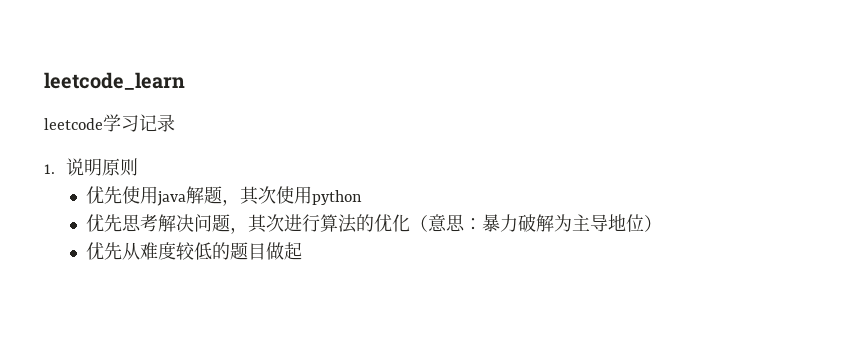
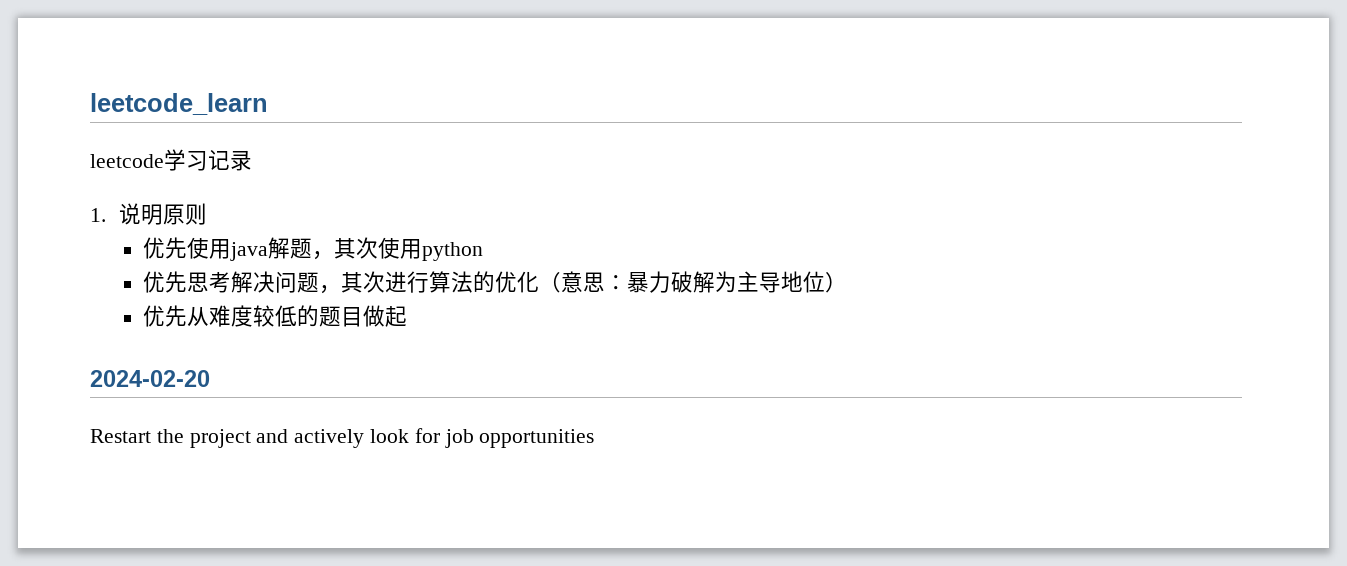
(302, 251) none -> [90,370,210,387] [90,428,595,448] // 2024-02-20 // Restart the project and actively look for job opportunities

